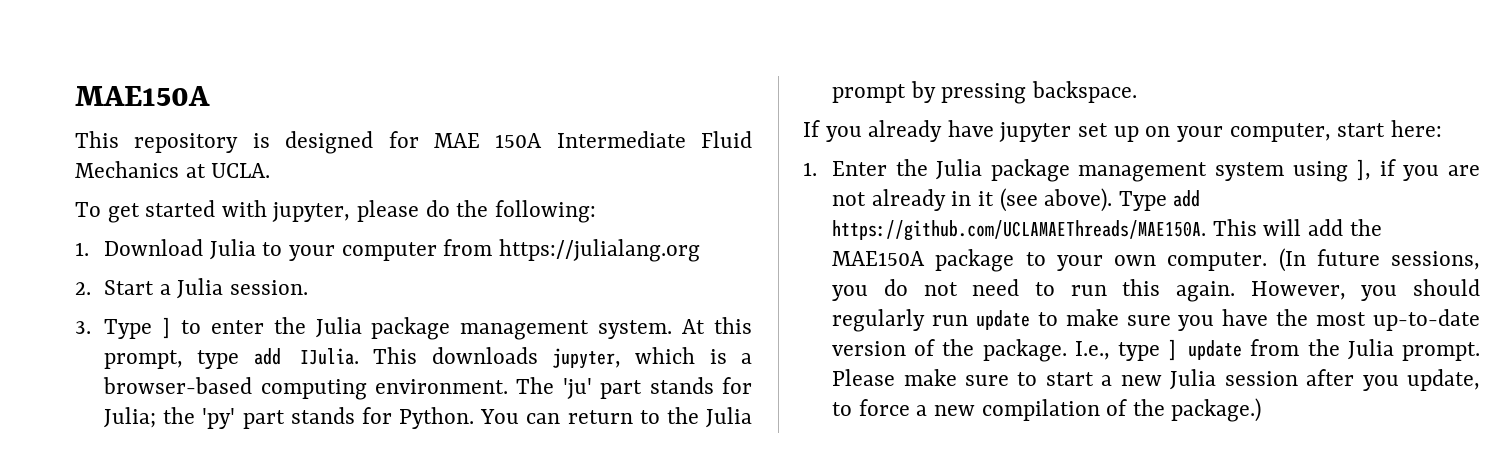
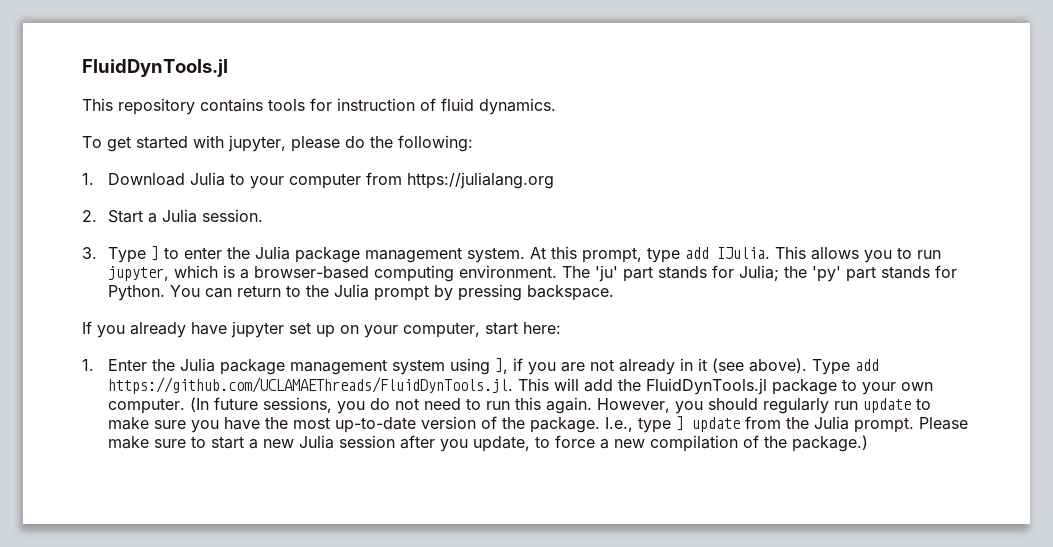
[75,86,210,106] MAE150A -> [82,59,228,77] FluidDynTools.jl
[252,131,752,154] [75,161,271,178] is designed for MAE 150A Intermediate Fluid Mechanics at UCLA. -> [200,98,556,115] contains tools for instruction of fluid dynamics.
[431,347,538,364] downloads -> [810,247,941,263] allows you to run
[832,220,1207,241] https://github.com/UCLAMAEThreads/MAE150A. -> [107,377,513,394] https://github.com/UCLAMAEThreads/FluidDynTools.jl.
[832,251,926,266] MAE150A -> [645,378,767,395] FluidDynTools.jl

